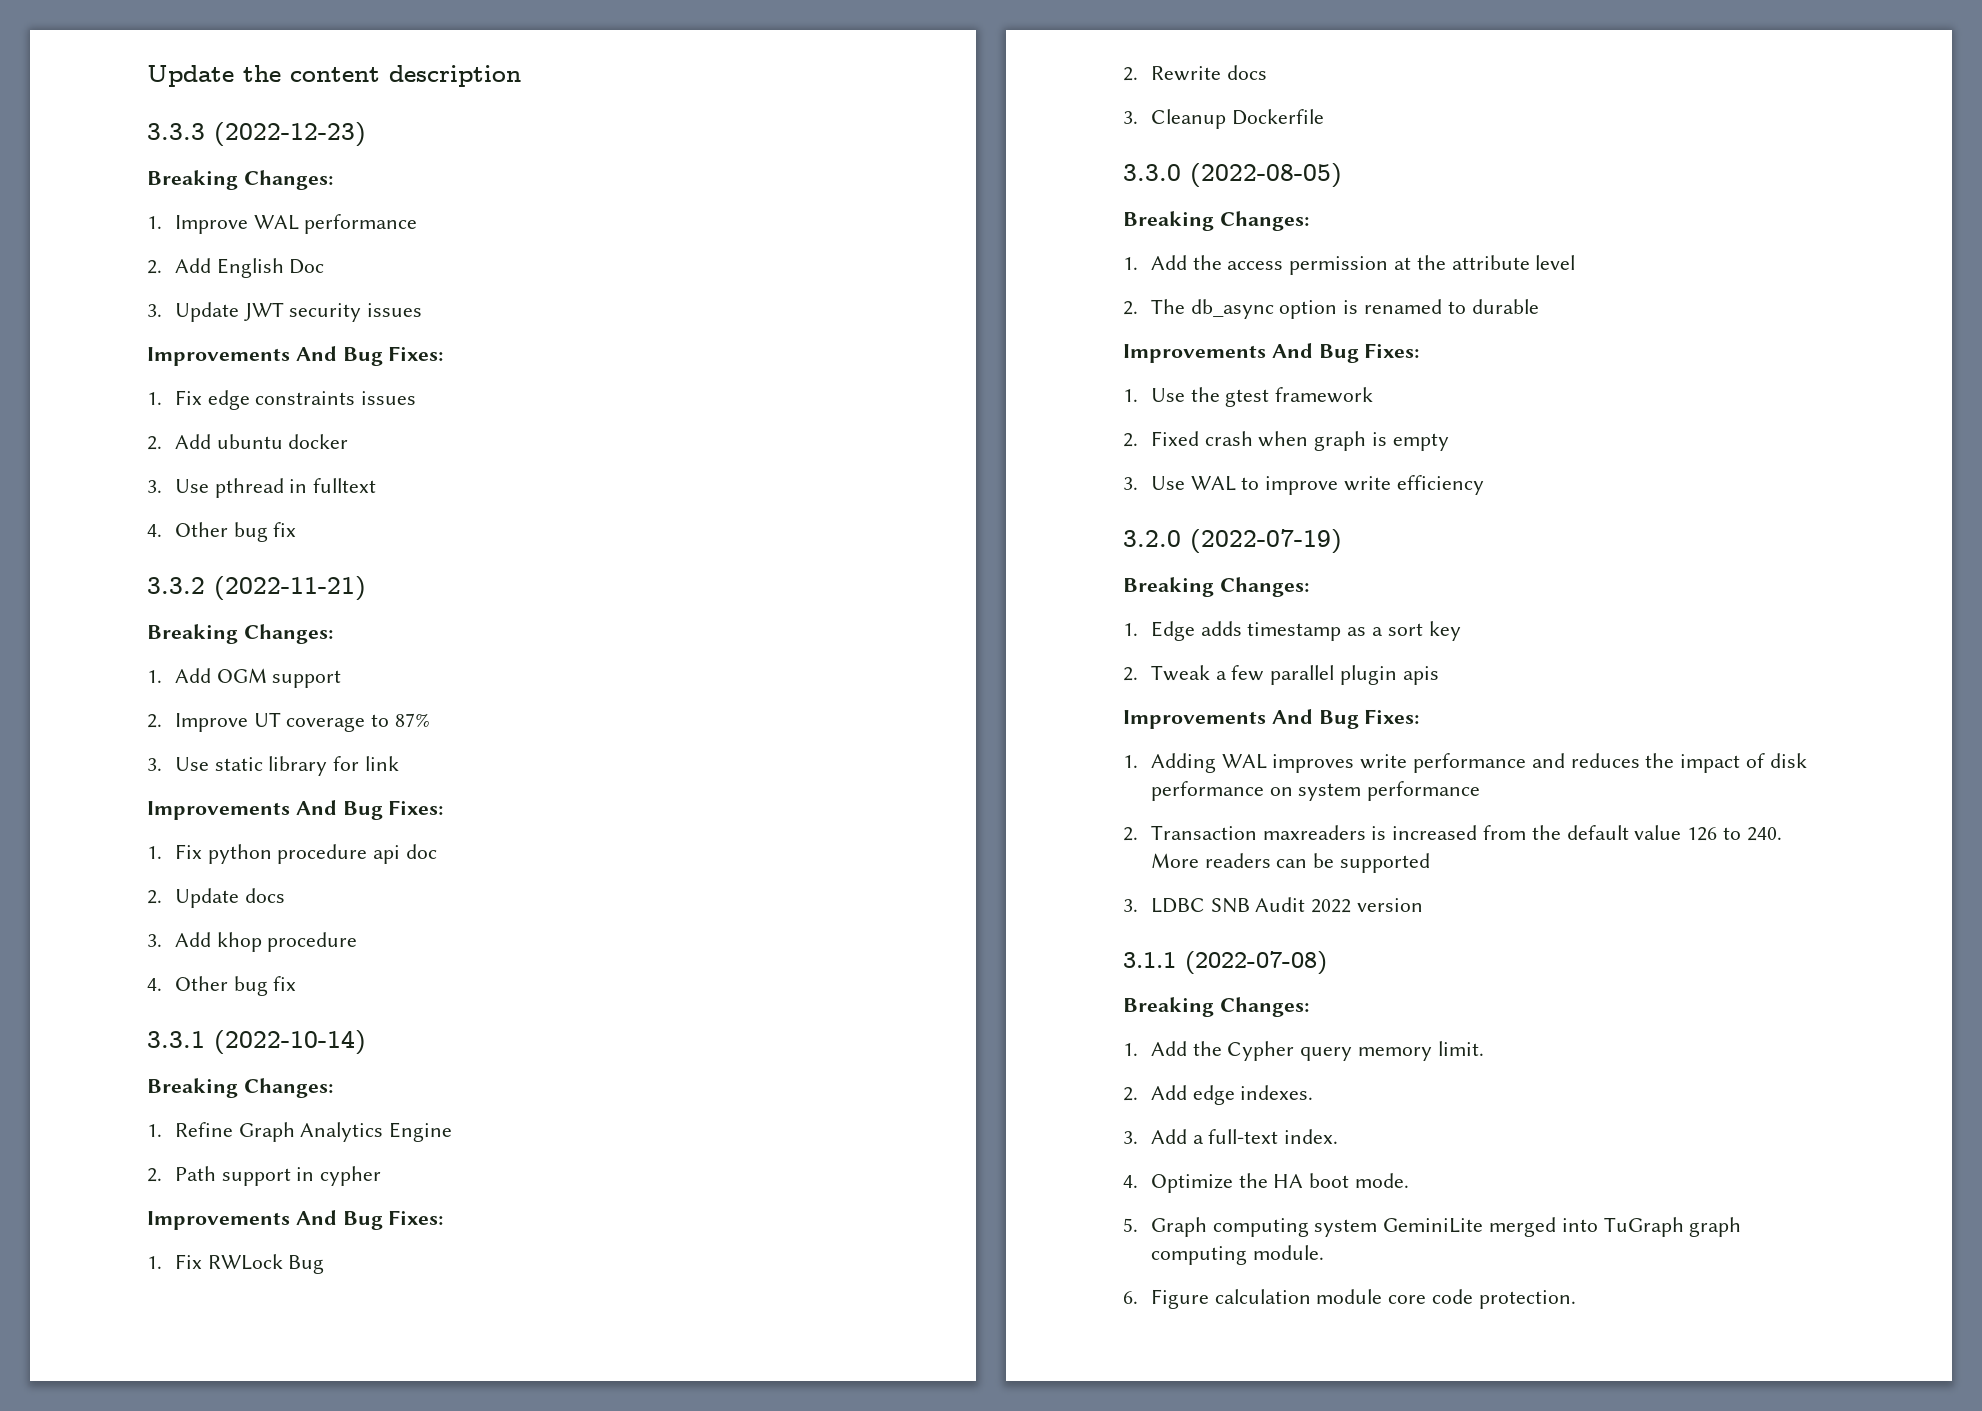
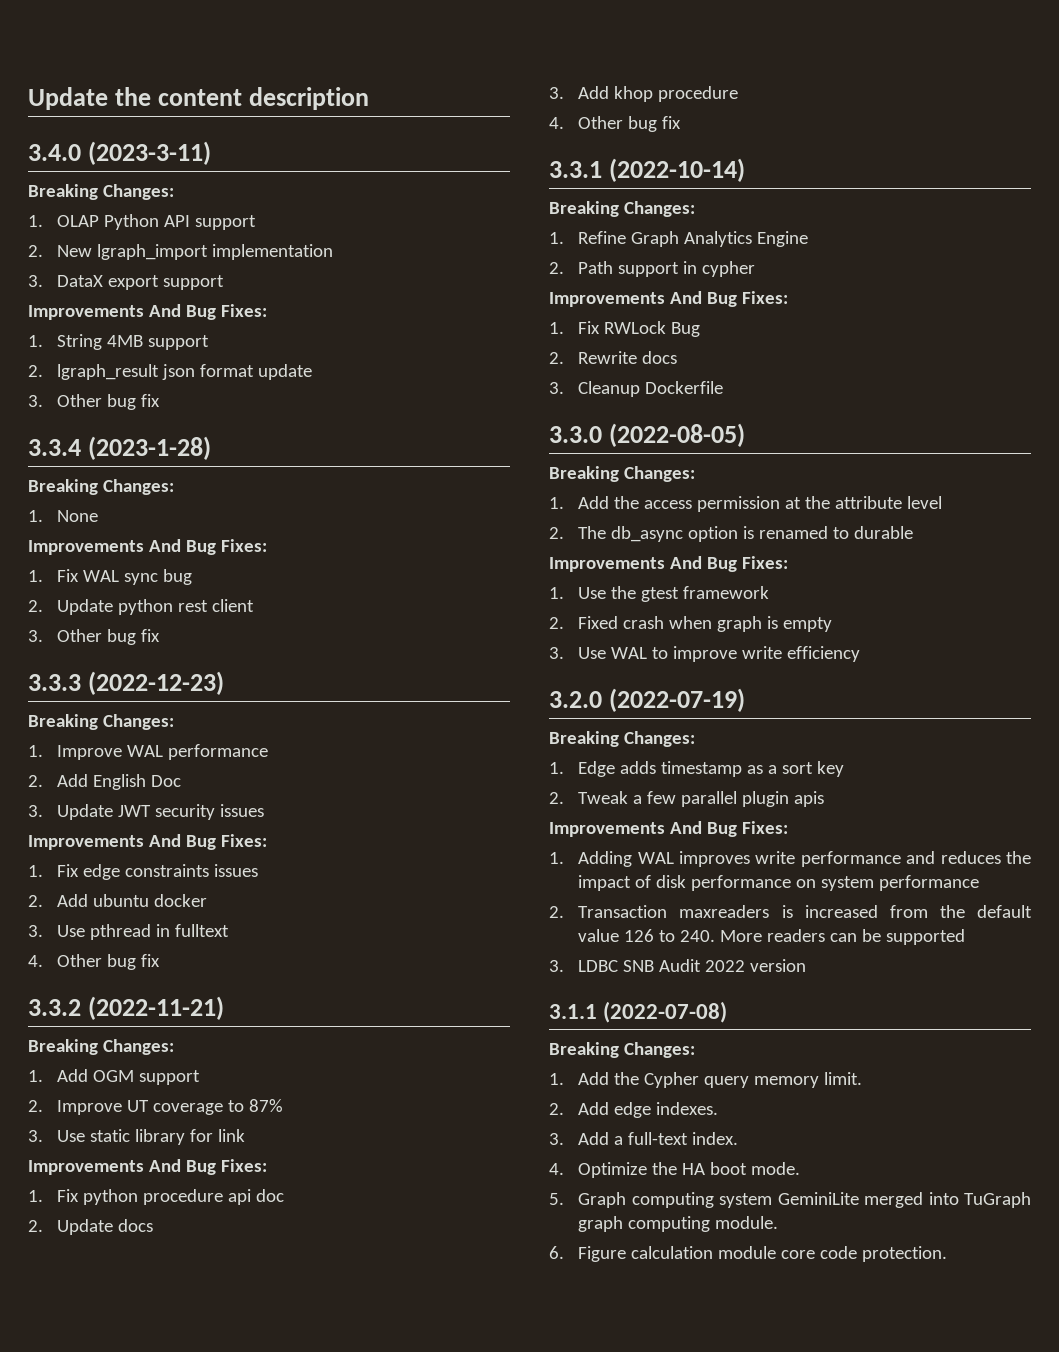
(521, 76) none -> [28,141,212,165] [28,184,174,200] [28,214,257,230] [28,244,334,260] [28,275,225,290] [28,304,267,320] [28,334,210,350] [28,364,313,380] [28,394,161,410] [28,436,212,460] [28,479,174,495] [28,510,99,522] [28,539,267,555] [28,569,193,585] [28,599,255,615] [28,629,161,645] // 3.4.0 (2023-3-11) // Breaking Changes: // 1. OLAP Python API support // 2. New lgraph_import implementation // 3. DataX export support // Improvements And Bug Fixes: // 1. String 4MB support // 2. lgraph_result json format update // 3. Other bug fix // 3.3.4 (2023-1-28) // Breaking Changes: // 1. None // Improvements And Bug Fixes: // 1. Fix WAL sync bug // 2. Update python rest client // 3. Other bug fix

